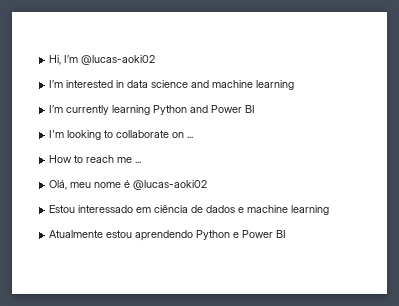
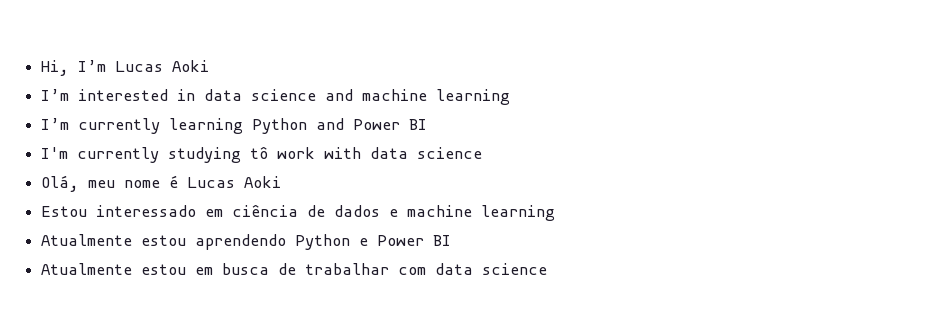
[81,55,156,65] @lucas-aoki02 -> [115,60,210,72] Lucas Aoki
[67,130,194,140] [49,155,142,163] looking to collaborate on ... // How to reach me ... -> [77,147,483,163] currently studying tô work with data science
[133,180,208,190] @lucas-aoki02 -> [187,176,282,188] Lucas Aoki
(287, 234) none -> [41,263,548,275] // Atualmente estou em busca de trabalhar com data science

